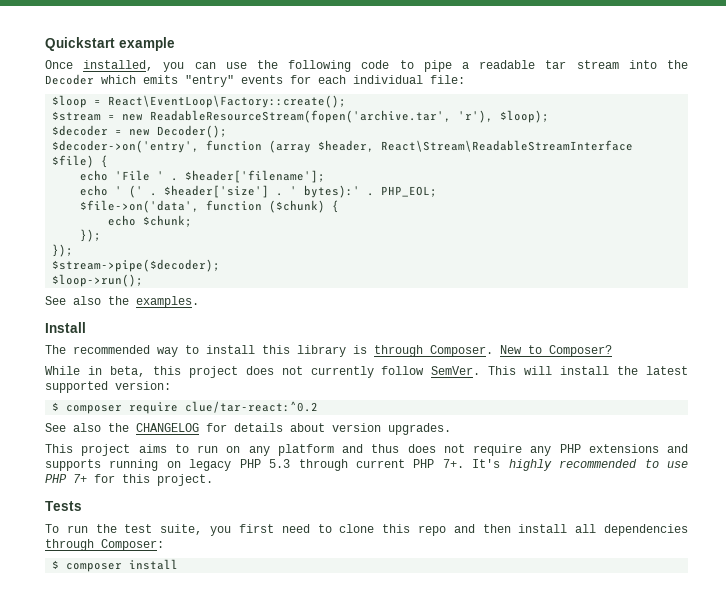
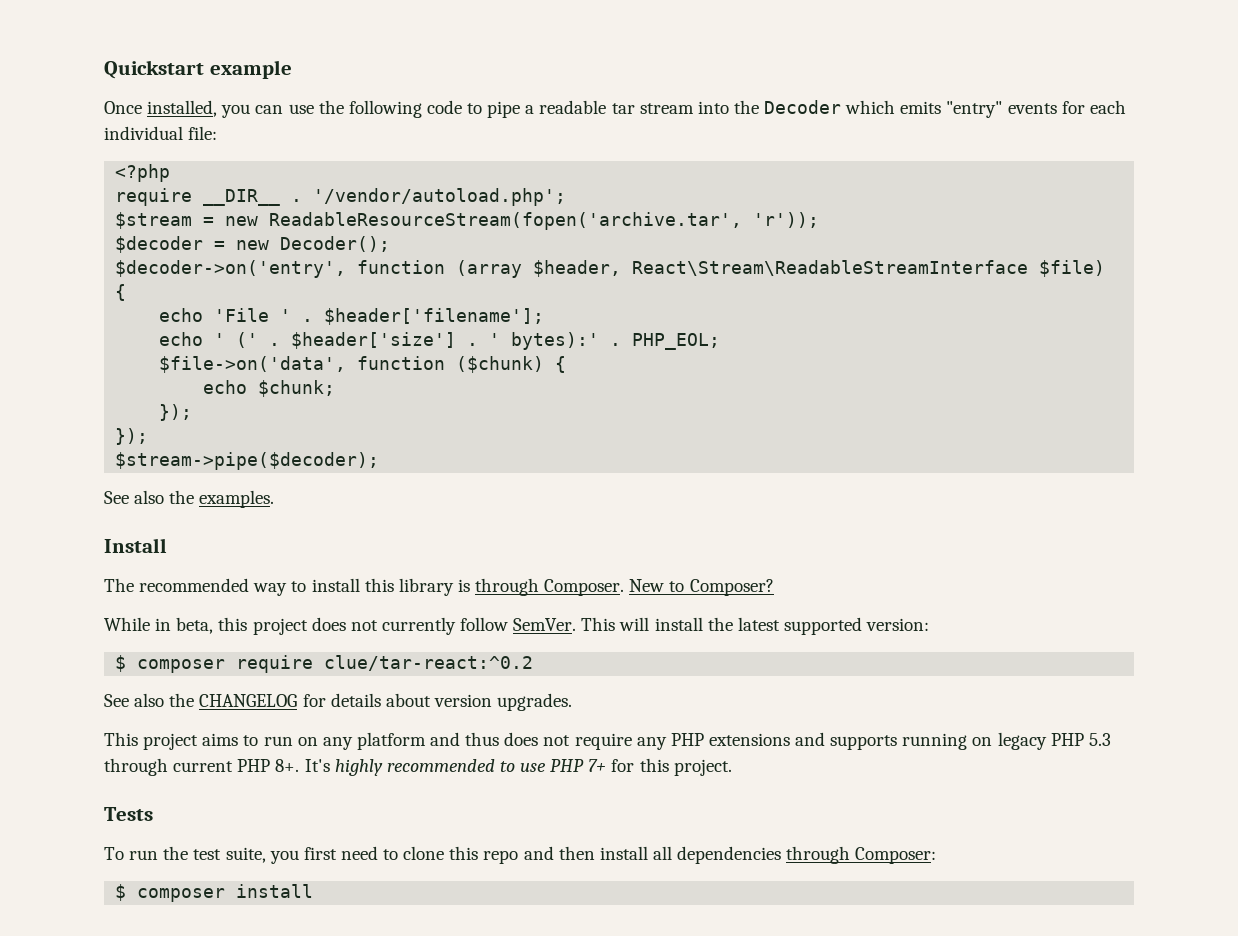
[52,95,347,108] $loop = React\EventLoop\Factory::create(); -> [115,164,171,182] [115,188,567,206] <?php // require __DIR__ . '/vendor/autoload.php';
[458,110,550,123] 'r'), $loop); -> [753,212,820,228] 'r'));
[52,274,144,287] // $loop->run(); -> (380, 461) none
[442,459,464,468] 7+. -> [275,759,300,772] 8+.

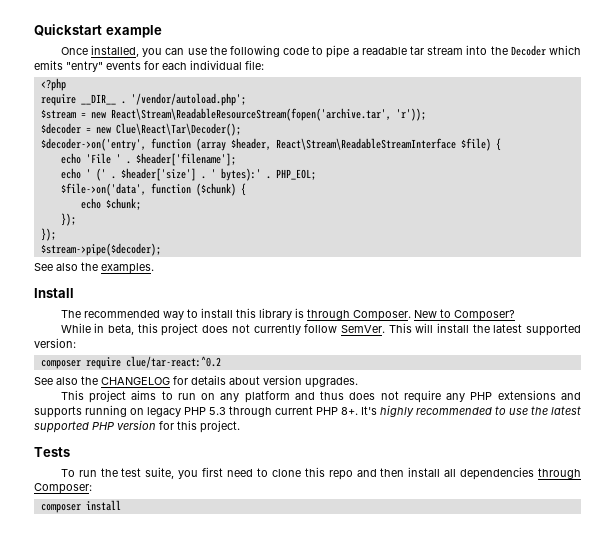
[269,212,743,230] ReadableResourceStream(fopen('archive.tar', -> [110,108,391,121] React\Stream\ReadableResourceStream(fopen('archive.tar',
[280,236,391,252] Decoder(); -> [115,123,241,136] Clue\React\Tar\Decoder();
[115,655,127,672] $ -> (76, 343) none
[550,759,607,772] PHP 7+ -> [531,406,581,415] [34,420,156,433] the latest supported PHP version
[115,884,127,901] $ -> (92, 488) none

